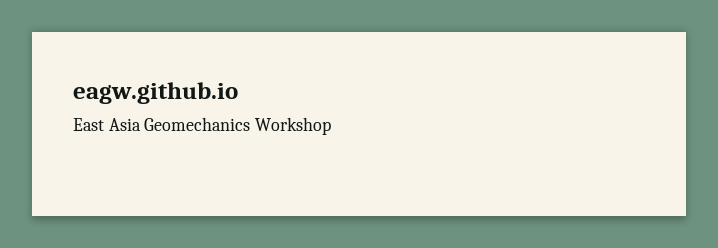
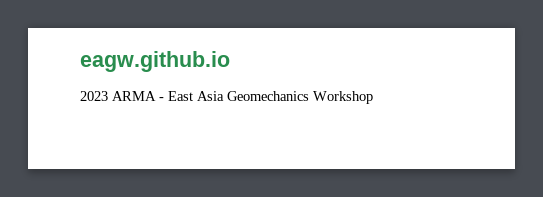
(238, 93) none -> [80,91,164,101] 2023 ARMA -

